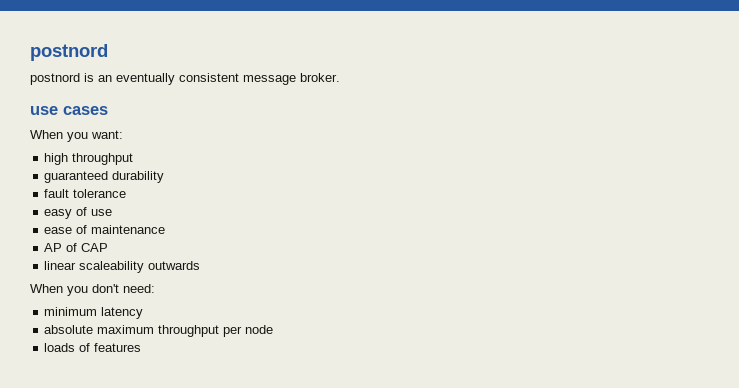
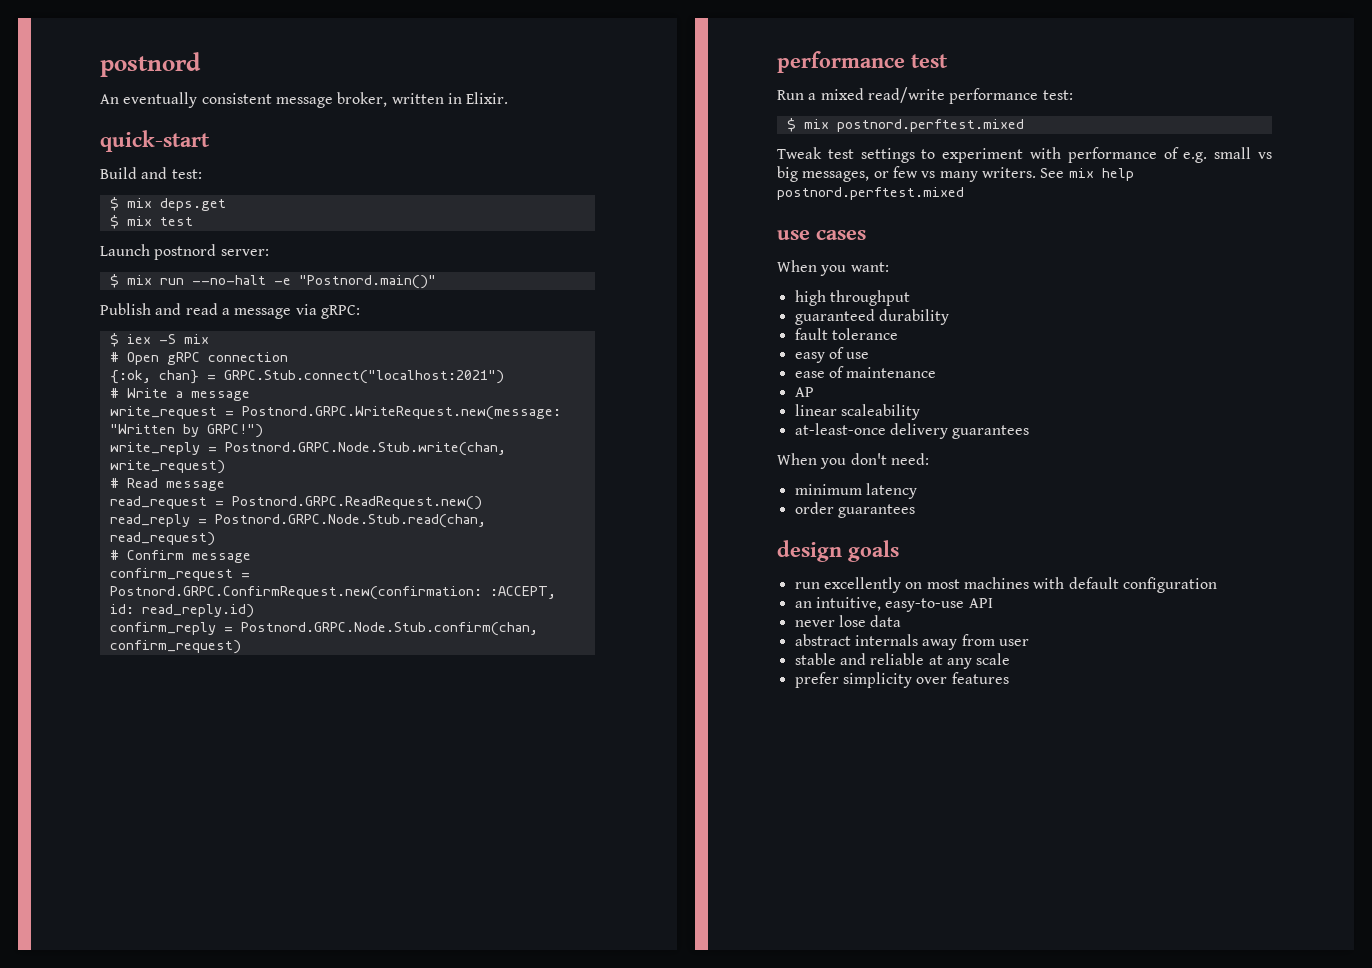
[30,73,340,85] postnord is an eventually consistent message broker. -> [100,92,509,108] [100,130,210,152] [100,167,202,179] [109,197,226,211] [109,215,193,229] [100,244,269,260] [109,274,436,289] [100,303,360,319] [109,333,209,347] [109,352,288,365] [109,370,504,384] [109,388,250,401] [109,406,561,420] [109,424,263,438] [109,442,506,456] [109,460,225,474] [109,478,225,491] [109,496,482,510] [109,514,486,528] [109,532,215,546] [109,550,251,563] [109,568,250,581] [109,586,556,600] [109,604,254,618] [109,622,538,636] [109,640,241,654] [777,51,948,73] [777,87,1073,104] [786,118,1024,132] [777,147,1272,163] [777,166,1134,182] [777,187,964,200] An eventually consistent message broker, written in Elixir. // quick-start // Build and test: // $ mix deps.get // $ mix test // Launch postnord server: // $ mix run --no-halt -e "Postnord.main()" // Publish and read a message via gRPC: // $ iex -S mix // # Open gRPC connection // {:ok, chan} = GRPC.Stub.connect("localhost:2021") // # Write a message // write_request = Postnord.GRPC.WriteRequest.new(message: "Written by GRPC!") // write_reply = Postnord.GRPC.Node.Stub.write(chan, write_request) // # Read message // read_request = Postnord.GRPC.ReadRequest.new() // read_reply = Postnord.GRPC.Node.Stub.read(chan, read_request) // # Confirm message // confirm_request = Postnord.GRPC.ConfirmRequest.new(confirmation: :ACCEPT, id: read_reply.id) // confirm_reply = Postnord.GRPC.Node.Stub.confirm(chan, confirm_request) // performance test // Run a mixed read/write performance test: // $ mix postnord.perftest.mixed // Tweak test settings to experiment with performance of e.g. small vs big messages, or few vs many writers. See mix help postnord.perftest.mixed
[66,243,109,252] of CAP -> (814, 392) none
[148,261,201,270] outwards -> [794,423,1030,439] // at-least-once delivery guarantees
[44,325,274,337] [44,343,91,352] absolute maximum throughput per node // loads of -> [794,502,915,518] [777,540,899,562] [794,577,1217,593] [794,597,993,612] [794,615,902,627] [794,634,1029,650] [794,653,1011,669] [794,672,948,688] order guarantees // design goals // run excellently on most machines with default configuration // an intuitive, easy-to-use API // never lose data // abstract internals away from user // stable and reliable at any scale // prefer simplicity over

